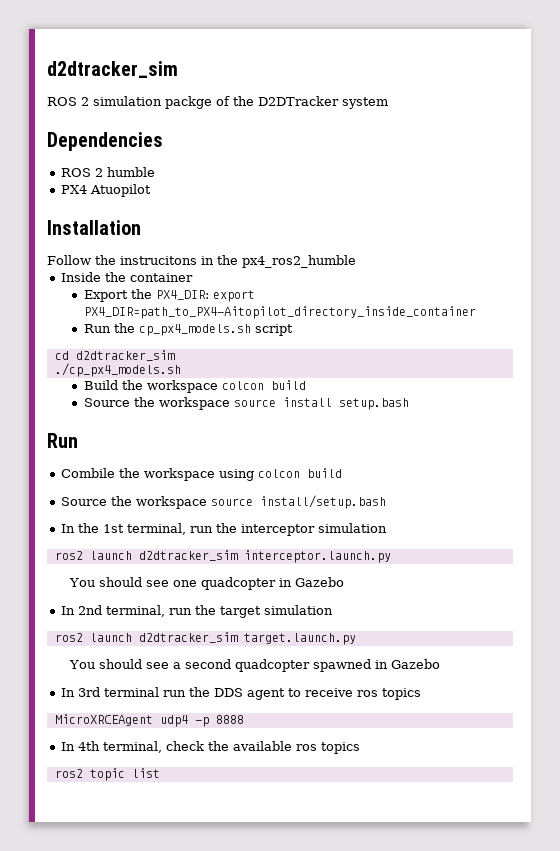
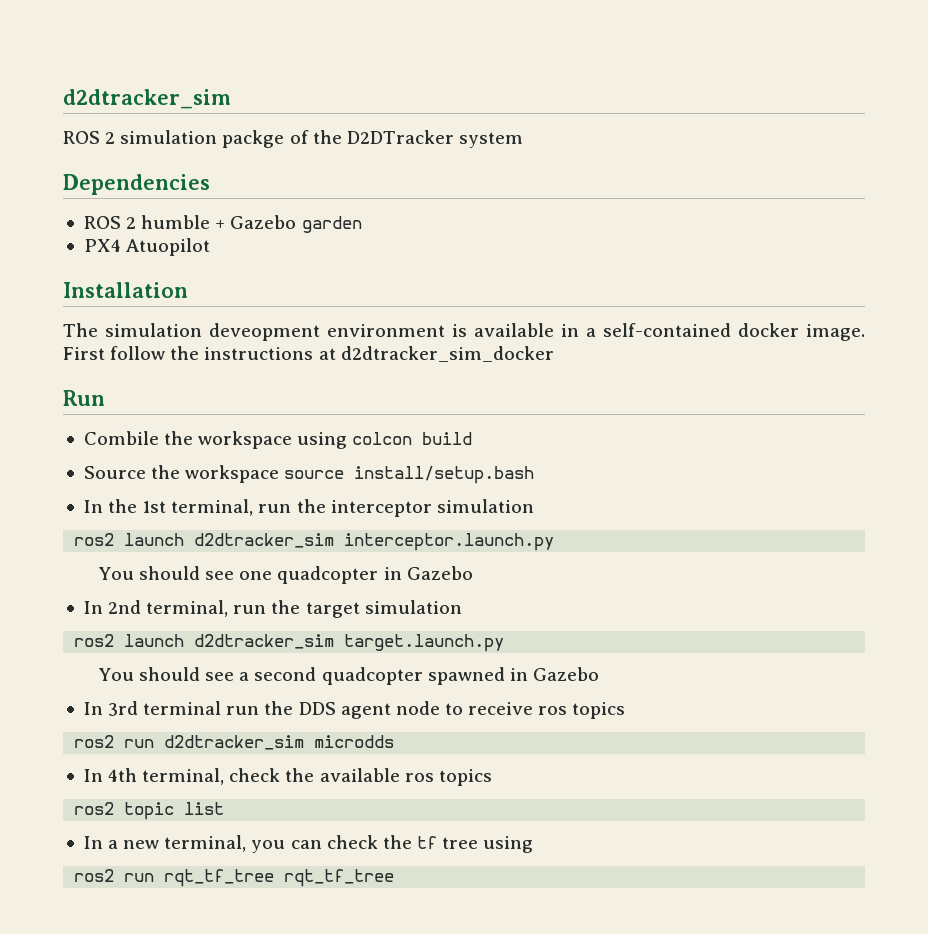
(155, 172) none -> [215,215,362,233] + Gazebo garden
[47,255,356,268] [60,272,193,282] [83,289,255,302] [83,306,476,319] [83,323,293,336] [54,350,175,361] [54,363,181,377] [83,380,306,393] [83,397,409,410] Follow the instrucitons in the px4_ros2_humble // Inside the container // Export the PX4_DIR: export PX4_DIR=path_to_PX4-Aitopilot_directory_inside_container // Run the cp_px4_models.sh script // cd d2dtracker_sim // ./cp_px4_models.sh // Build the workspace colcon build // Source the workspace source install setup.bash -> [63,323,865,341] [63,346,554,362] The simulation deveopment environment is available in a self-contained docker image. First follow the instructions at d2dtracker_sim_docker
(285, 694) none -> [395,701,440,715] node
[54,714,244,727] MicroXRCEAgent udp4 -p 8888 -> [74,735,395,750] ros2 run d2dtracker_sim microdds
(160, 773) none -> [83,835,534,853] [74,869,395,887] // In a new terminal, you can check the tf tree using // ros2 run rqt_tf_tree rqt_tf_tree

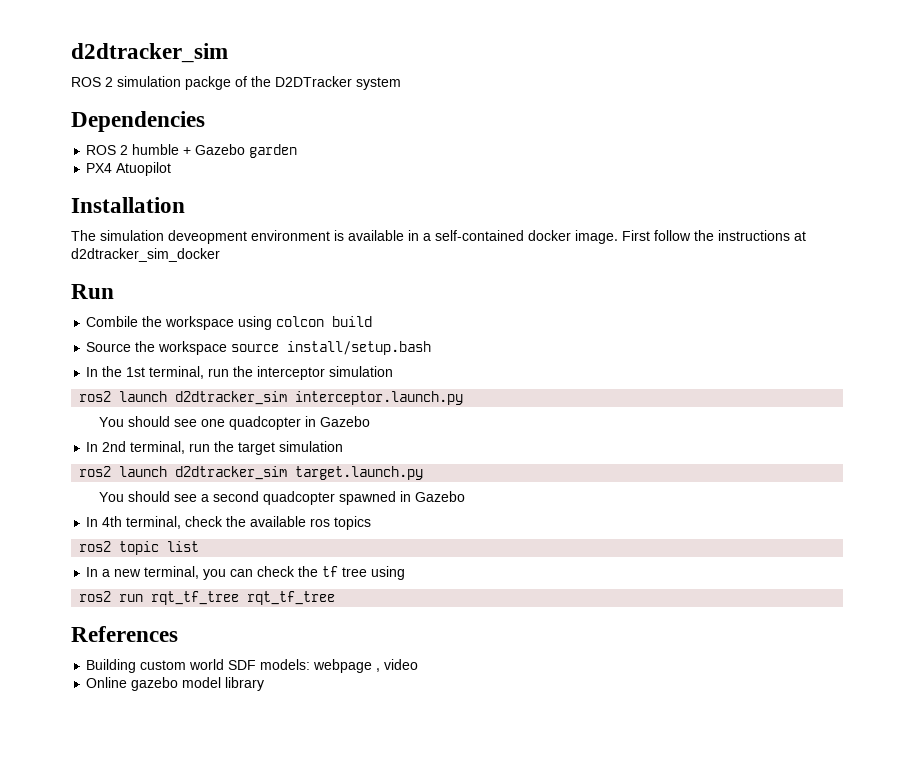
[83,701,626,719] [74,735,395,750] // In 3rd terminal run the DDS agent node to receive ros topics // ros2 run d2dtracker_sim microdds -> (465, 496) none
(395, 878) none -> [71,626,178,642] [86,659,419,673] [86,677,265,691] // References // Building custom world SDF models: webpage , video // Online gazebo model library

